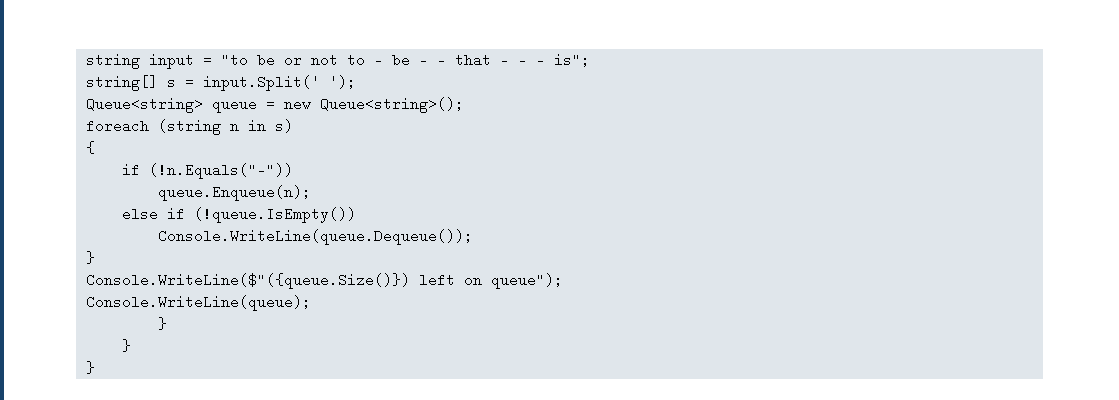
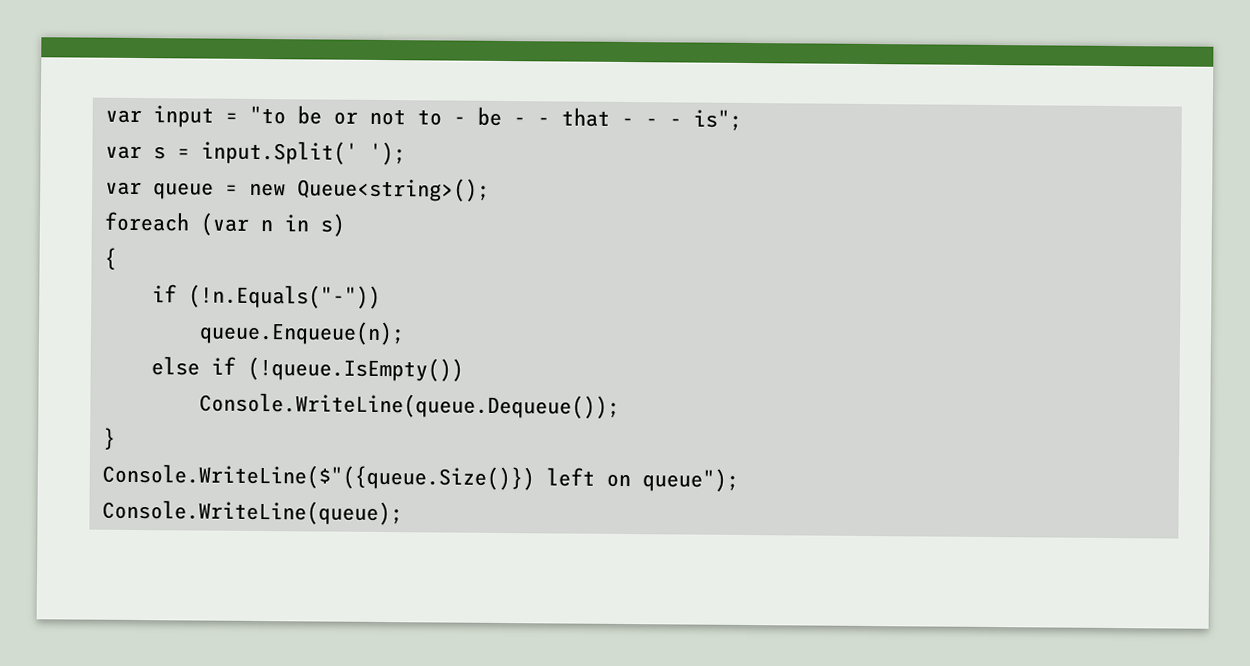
[85,54,140,69] string -> [105,109,143,124] var
[85,75,158,91] string[] -> [105,145,143,160] var
[85,97,203,113] Queue<string> -> [105,181,143,196] var
[157,119,221,135] (string -> [200,212,250,236] (var
[157,317,167,330] [121,339,131,352] [85,361,95,374] // } // } // } -> (404, 512) none

